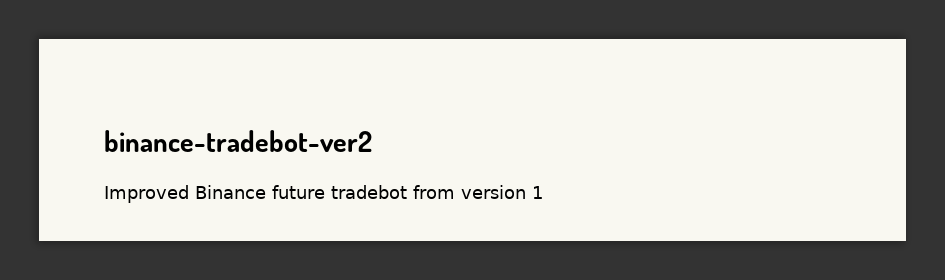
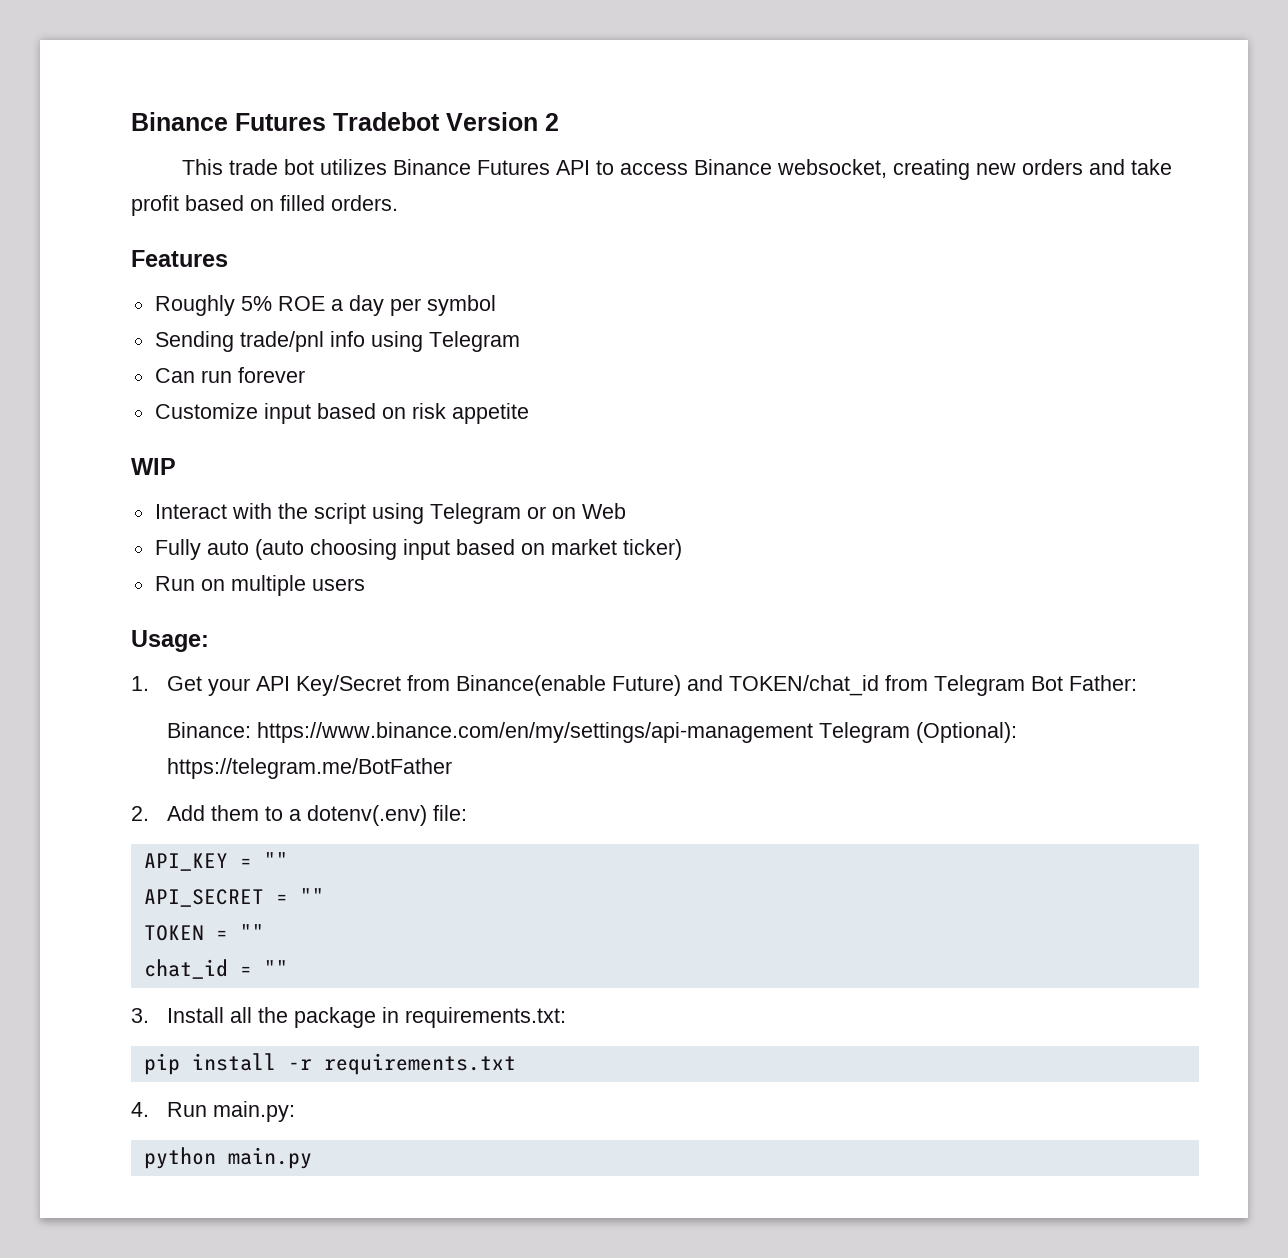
[104,130,372,152] [104,185,543,203] binance-tradebot-ver2 // Improved Binance future tradebot from version 1 -> [131,112,559,131] [181,159,1172,180] [131,195,398,216] [131,250,228,267] [154,295,496,316] [154,331,520,352] [154,367,305,383] [154,403,529,424] [131,458,176,475] [154,503,626,524] [154,539,682,560] [154,575,365,596] [131,630,209,652] [131,675,1138,696] [167,722,1018,743] [167,758,453,779] [131,805,468,826] [143,852,288,871] [143,888,324,907] [143,924,264,941] [143,959,288,979] [131,1007,567,1028] [143,1053,516,1075] [131,1101,296,1122] [143,1147,312,1169] Binance Futures Tradebot Version 2 // This trade bot utilizes Binance Futures API to access Binance websocket, creating new orders and take profit based on filled orders. // Features // Roughly 5% ROE a day per symbol // Sending trade/pnl info using Telegram // Can run forever // Customize input based on risk appetite // WIP // Interact with the script using Telegram or on Web // Fully auto (auto choosing input based on market ticker) // Run on multiple users // Usage: // 1. Get your API Key/Secret from Binance(enable Future) and TOKEN/chat_id from Telegram Bot Father: // Binance: https://www.binance.com/en/my/settings/api-management Telegram (Optional): https://telegram.me/BotFather // 2. Add them to a dotenv(.env) file: // API_KEY = "" // API_SECRET = "" // TOKEN = "" // chat_id = "" // 3. Install all the package in requirements.txt: // pip install -r requirements.txt // 4. Run main.py: // python main.py

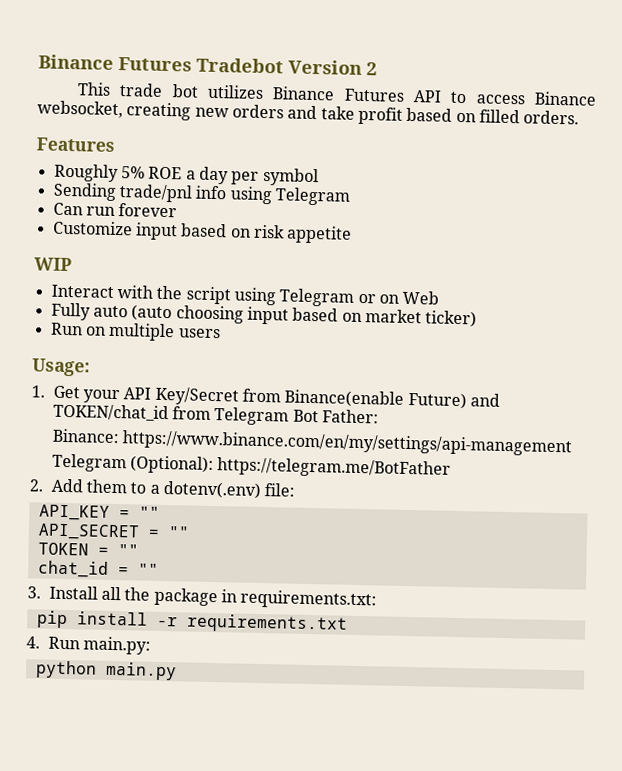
(814, 732) none -> (573, 443) //

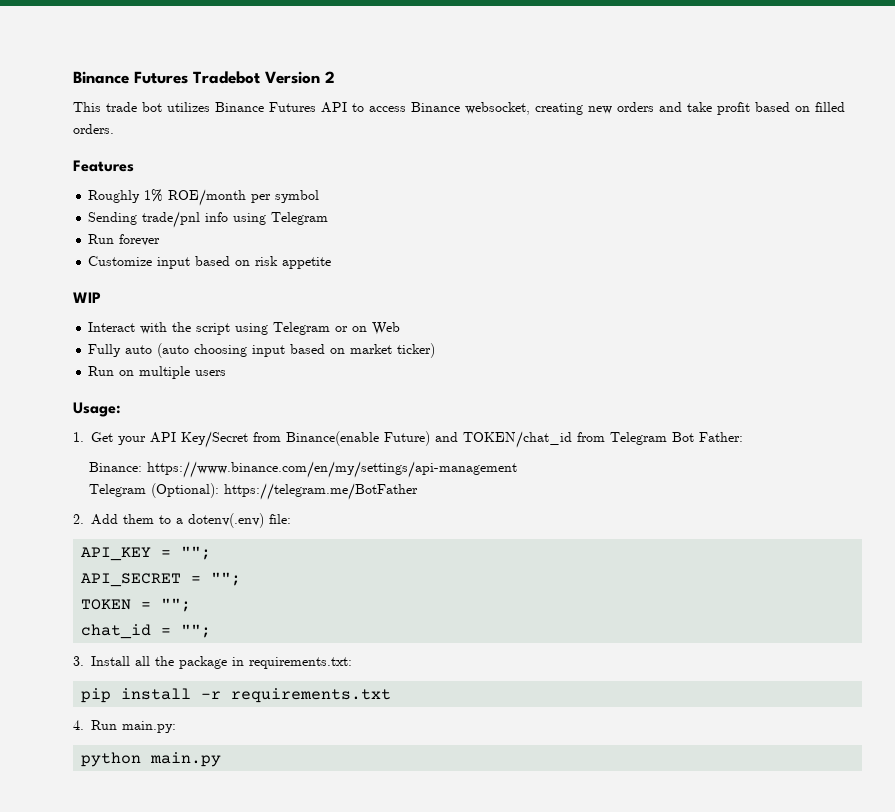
[120,166,229,185] 5% ROE a day -> [144,189,247,206] 1% ROE/month
[52,202,115,216] Can run -> [88,234,115,244] Run
[138,506,160,519] "" -> [181,546,212,560] "";
[167,526,190,539] "" -> [211,572,242,586] "";
[117,544,139,557] "" -> [161,598,192,612] "";
[137,563,159,576] "" -> [181,624,212,638] "";

